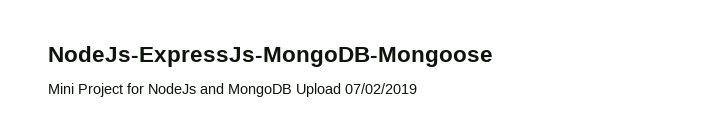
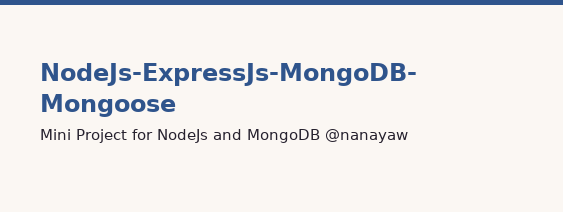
[296,83,417,97] Upload 07/02/2019 -> [325,129,408,143] @nanayaw

